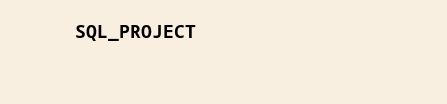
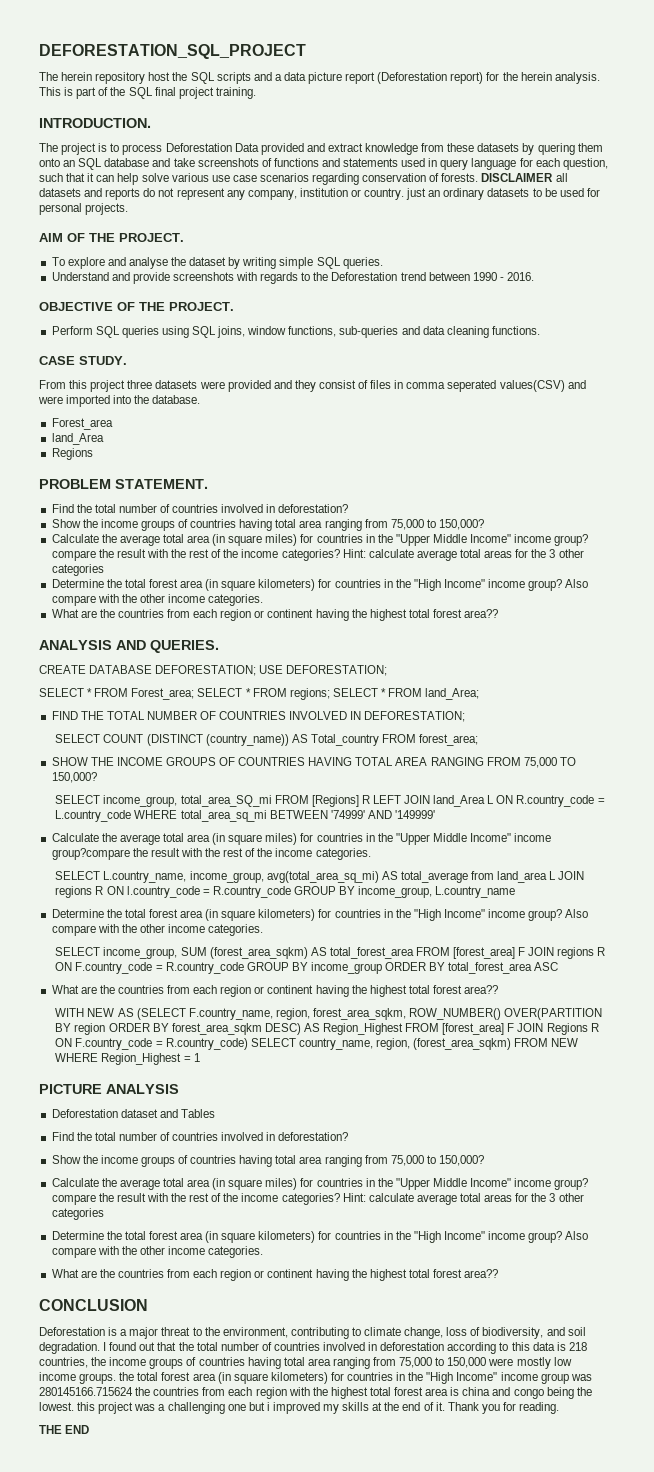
[75,25,196,41] SQL_PROJECT -> [39,44,306,59] [39,72,600,84] [39,87,256,99] [39,118,151,128] [39,143,603,155] [39,158,608,170] [39,173,568,185] [39,188,600,200] [39,203,129,215] [39,233,184,242] [51,257,383,269] [51,272,535,284] [39,302,234,311] [51,326,540,338] [39,356,127,365] [39,380,586,392] [38,395,201,407] [51,418,113,430] [51,433,104,445] [51,448,93,460] [39,479,208,489] [51,504,349,513] [51,519,485,531] [51,534,589,546] [51,549,584,561] [51,564,104,576] [51,579,589,591] [51,594,264,606] [51,609,499,621] [39,640,219,653] [39,665,388,676] [39,688,480,700] [51,711,466,722] [55,734,479,746] [51,757,576,768] [51,772,97,783] [55,795,605,807] [55,810,435,822] [51,833,552,845] [51,848,371,860] [55,871,585,883] [55,886,516,898] [51,909,589,921] [51,924,264,936] [55,947,606,959] [55,962,559,974] [51,985,499,997] [55,1008,603,1020] [55,1023,599,1035] [55,1038,579,1050] [55,1053,200,1065] [39,1084,179,1094] [51,1109,215,1118] [51,1132,349,1141] [51,1155,485,1167] [51,1178,589,1190] [51,1193,584,1205] [51,1208,104,1220] [51,1231,589,1243] [51,1246,264,1258] [51,1269,499,1281] [39,1299,148,1311] [39,1327,586,1339] [39,1342,587,1354] [39,1357,572,1369] [39,1372,592,1384] [39,1387,592,1399] [39,1402,560,1414] [39,1425,90,1434] DEFORESTATION_SQL_PROJECT // The herein repository host the SQL scripts and a data picture report (Deforestation report) for the herein analysis. This is part of the SQL final project training. // INTRODUCTION. // The project is to process Deforestation Data provided and extract knowledge from these datasets by quering them onto an SQL database and take screenshots of functions and statements used in query language for each question, such that it can help solve various use case scenarios regarding conservation of forests. DISCLAIMER all datasets and reports do not represent any company, institution or country. just an ordinary datasets to be used for personal projects. // AIM OF THE PROJECT. // To explore and analyse the dataset by writing simple SQL queries. // Understand and provide screenshots with regards to the Deforestation trend between 1990 - 2016. // OBJECTIVE OF THE PROJECT. // Perform SQL queries using SQL joins, window functions, sub-queries and data cleaning functions. // CASE STUDY. // From this project three datasets were provided and they consist of files in comma seperated values(CSV) and were imported into the database. // Forest_area // land_Area // Regions // PROBLEM STATEMENT. // Find the total number of countries involved in deforestation? // Show the income groups of countries having total area ranging from 75,000 to 150,000? // Calculate the average total area (in square miles) for countries in the "Upper Middle Income" income group? compare the result with the rest of the income categories? Hint: calculate average total areas for the 3 other categories // Determine the total forest area (in square kilometers) for countries in the "High Income" income group? Also compare with the other income categories. // What are the countries from each region or continent having the highest total forest area?? // ANALYSIS AND QUERIES. // CREATE DATABASE DEFORESTATION; USE DEFORESTATION; // SELECT * FROM Forest_area; SELECT * FROM regions; SELECT * FROM land_Area; // FIND THE TOTAL NUMBER OF COUNTRIES INVOLVED IN DEFORESTATION; // SELECT COUNT (DISTINCT (country_name)) AS Total_country FROM forest_area; // SHOW THE INCOME GROUPS OF COUNTRIES HAVING TOTAL AREA RANGING FROM 75,000 TO 150,000? // SELECT income_group, total_area_SQ_mi FROM [Regions] R LEFT JOIN land_Area L ON R.country_code = L.country_code WHERE total_area_sq_mi BETWEEN '74999' AND '149999' // Calculate the average total area (in square miles) for countries in the "Upper Middle Income" income group?compare the result with the rest of the income categories. // SELECT L.country_name, income_group, avg(total_area_sq_mi) AS total_average from land_area L JOIN regions R ON l.country_code = R.country_code GROUP BY income_group, L.country_name // Determine the total forest area (in square kilometers) for countries in the "High Income" income group? Also compare with the other income categories. // SELECT income_group, SUM (forest_area_sqkm) AS total_forest_area FROM [forest_area] F JOIN regions R ON F.country_code = R.country_code GROUP BY income_group ORDER BY total_forest_area ASC // What are the countries from each region or continent having the highest total forest area?? // WITH NEW AS (SELECT F.country_name, region, forest_area_sqkm, ROW_NUMBER() OVER(PARTITION BY region ORDER BY forest_area_sqkm DESC) AS Region_Highest FROM [forest_area] F JOIN Regions R ON F.country_code = R.country_code) SELECT country_name, region, (forest_area_sqkm) FROM NEW WHERE Region_Highest = 1 // PICTURE ANALYSIS // Deforestation dataset and Tables // Find the total number of countries involved in deforestation? // Show the income groups of countries having total area ranging from 75,000 to 150,000? // Calculate the average total area (in square miles) for countries in the "Upper Middle Income" income group? compare the result with the rest of the income categories? Hint: calculate average total areas for the 3 other categories // Determine the total forest area (in square kilometers) for countries in the "High Income" income group? Also compare with the other income categories. // What are the countries from each region or continent having the highest total forest area?? // CONCLUSION // Deforestation is a major threat to the environment, contributing to climate change, loss of biodiversity, and soil degradation. I found out that the total number of countries involved in deforestation according to this data is 218 countries, the income groups of countries having total area ranging from 75,000 to 150,000 were mostly low income groups. the total forest area (in square kilometers) for countries in the "High Income" income group was 280145166.715624 the countries from each region with the highest total forest area is china and congo being the lowest. this project was a challenging one but i improved my skills at the end of it. Thank you for reading. // THE END

